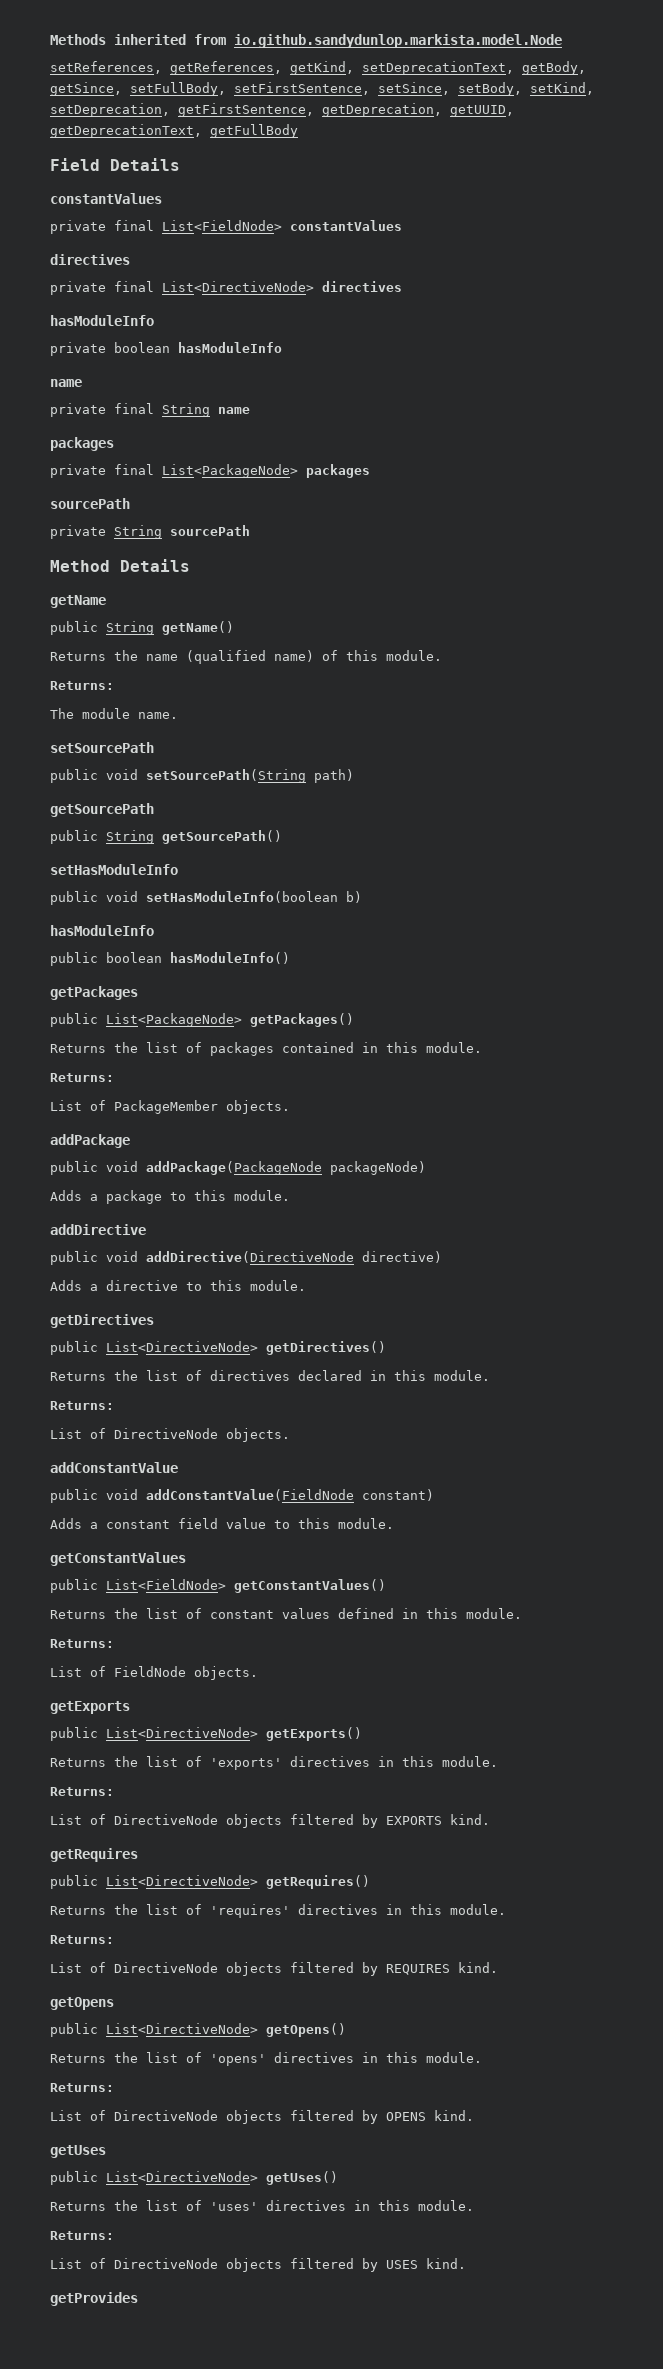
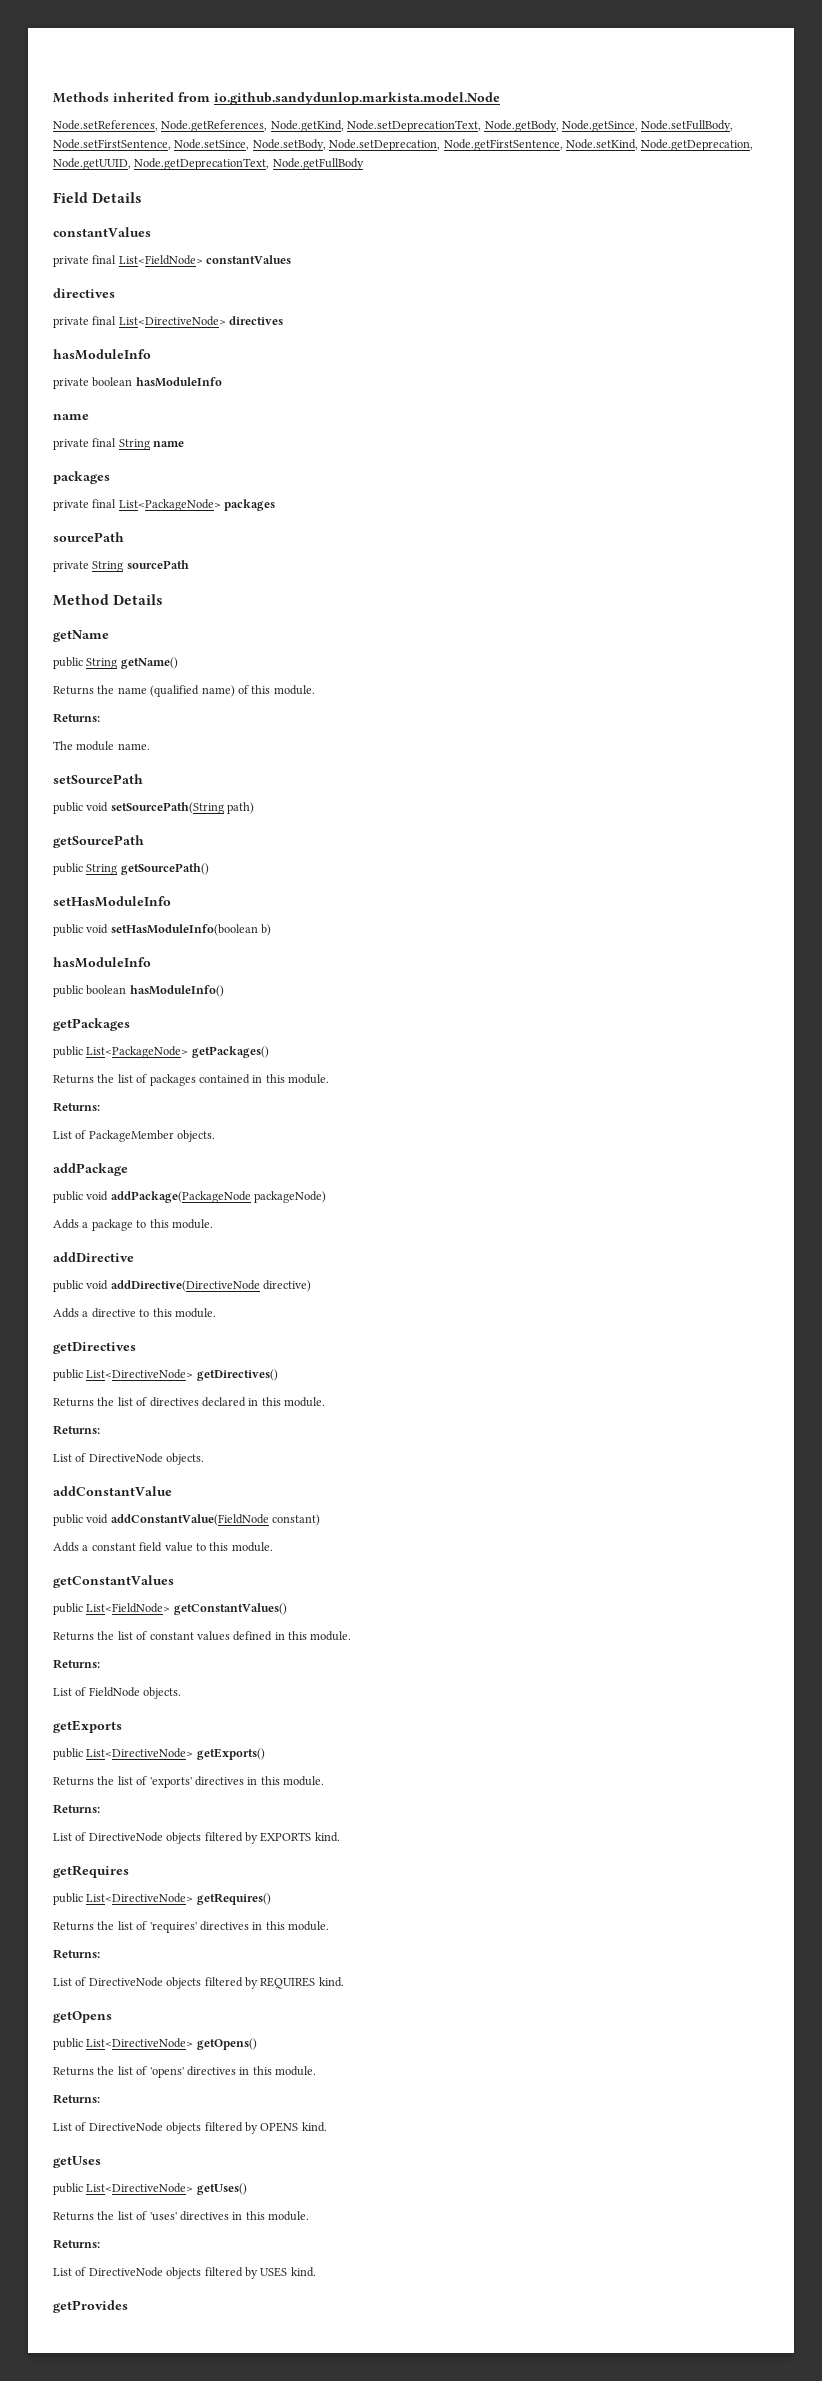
[50,61,586,75] [50,82,594,96] [50,103,514,117] [50,124,298,138] setReferences, getReferences, getKind, setDeprecationText, getBody, getSince, setFullBody, setFirstSentence, setSince, setBody, setKind, setDeprecation, getFirstSentence, getDeprecation, getUUID, getDeprecationText, getFullBody -> [53,120,734,132] [53,139,754,151] [53,158,364,170] Node.setReferences, Node.getReferences, Node.getKind, Node.setDeprecationText, Node.getBody, Node.getSince, Node.setFullBody, Node.setFirstSentence, Node.setSince, Node.setBody, Node.setDeprecation, Node.getFirstSentence, Node.setKind, Node.getDeprecation, Node.getUUID, Node.getDeprecationText, Node.getFullBody

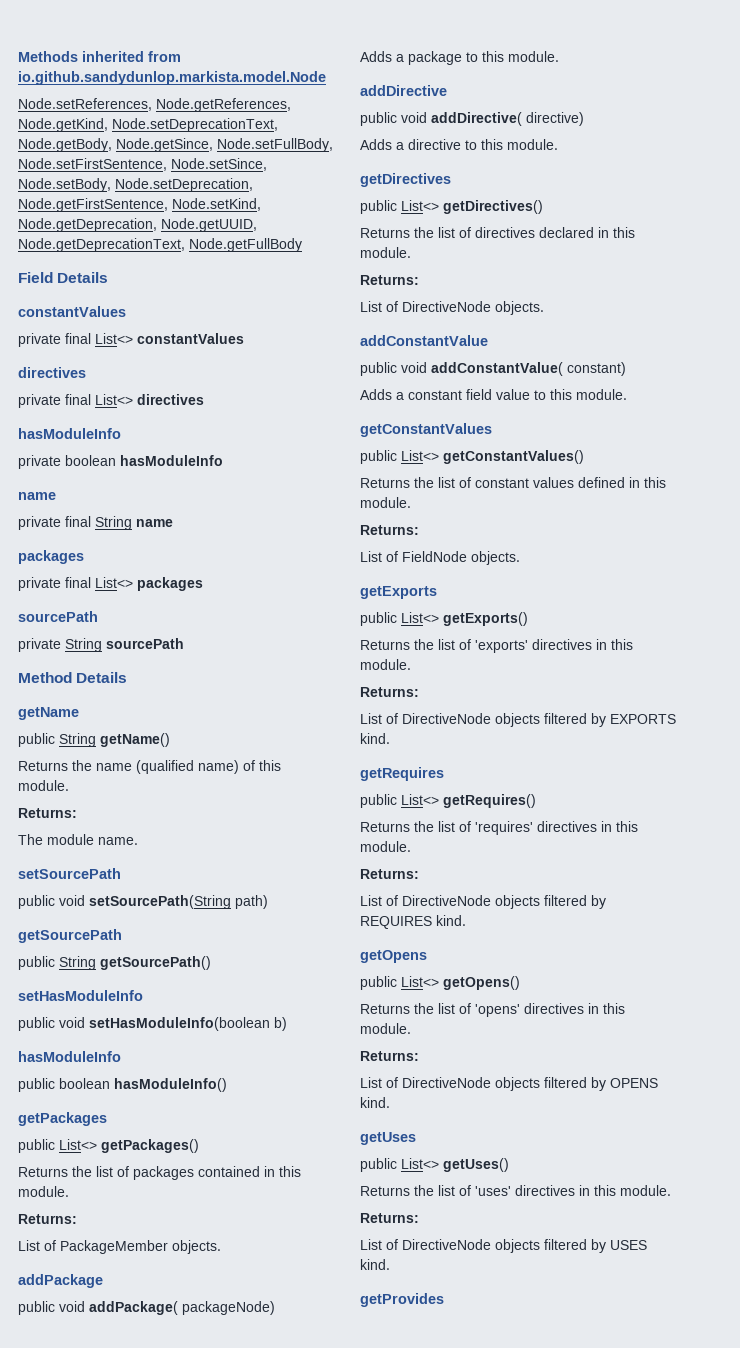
[118,255,203,265] List<FieldNode> -> [95,333,133,344] List<>
[118,316,226,326] List<DirectiveNode> -> [95,394,133,405] List<>
[118,499,221,511] List<PackageNode> -> [95,577,133,588] List<>
[86,1046,189,1058] List<PackageNode> -> [59,1139,97,1150] List<>
[110,1191,251,1203] addPackage(PackageNode -> [89,1301,178,1315] addPackage(
[110,1280,260,1292] addDirective(DirectiveNode -> [431,112,522,126] addDirective(
[86,1369,194,1379] List<DirectiveNode> -> [401,200,439,211] List<>
[110,1514,269,1526] addConstantValue(FieldNode -> [431,362,563,376] addConstantValue(
[86,1603,171,1613] List<FieldNode> -> [401,450,439,461] List<>
[86,1748,194,1758] List<DirectiveNode> -> [401,612,439,623] List<>
[86,1893,194,1903] List<DirectiveNode> -> [401,794,439,805] List<>
[86,2038,194,2048] List<DirectiveNode> -> [401,976,439,987] List<>
[86,2183,194,2193] List<DirectiveNode> -> [401,1158,439,1169] List<>

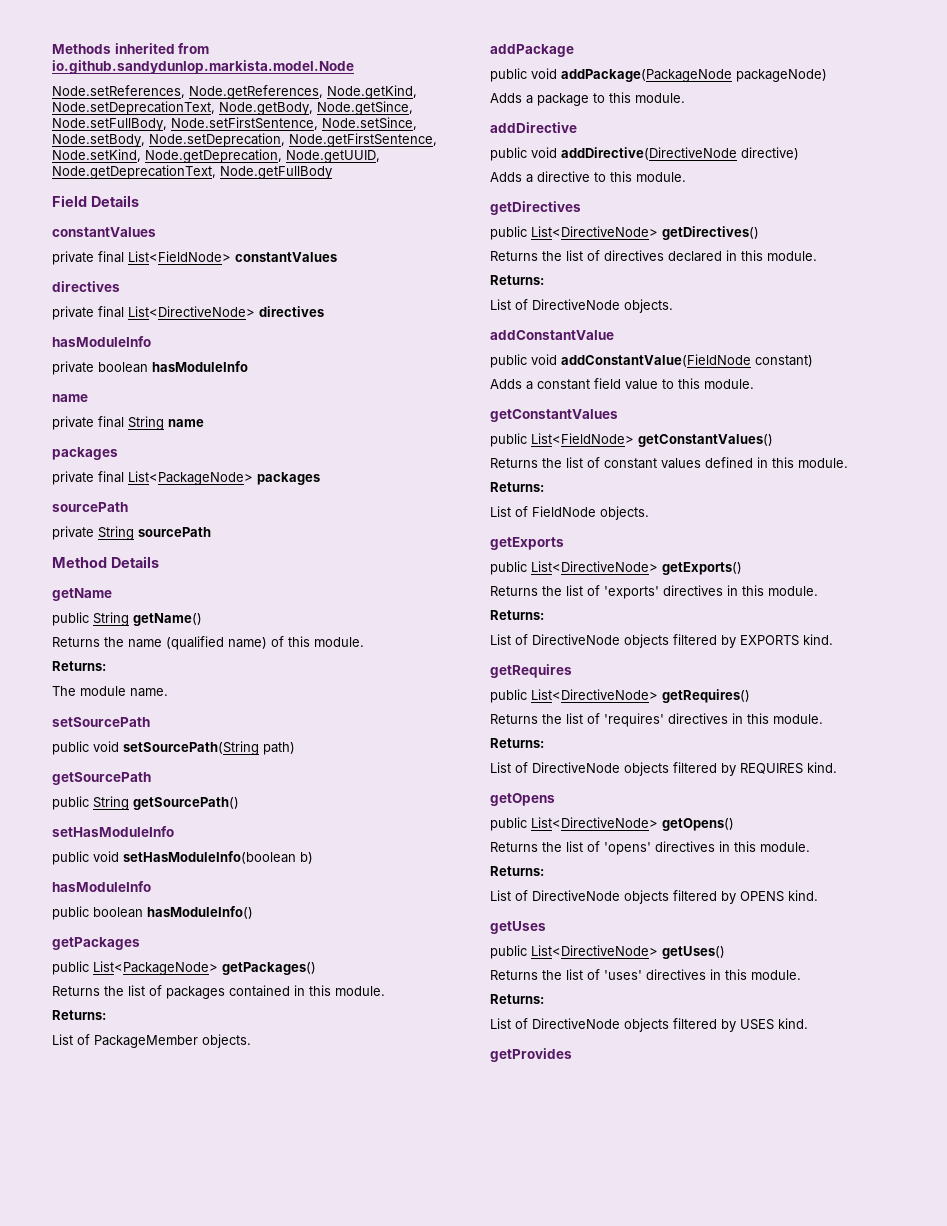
[95,333,133,344] List<> -> [128,251,231,262] List<FieldNode>
[95,394,133,405] List<> -> [128,306,255,317] List<DirectiveNode>
[95,577,133,588] List<> -> [128,471,253,485] List<PackageNode>
[59,1139,97,1150] List<> -> [93,961,218,975] List<PackageNode>
[89,1301,178,1315] addPackage( -> [561,69,732,82] addPackage(PackageNode
[431,112,522,126] addDirective( -> [561,147,737,160] addDirective(DirectiveNode
[401,200,439,211] List<> -> [531,226,658,237] List<DirectiveNode>
[431,362,563,376] addConstantValue( -> [561,354,751,367] addConstantValue(FieldNode
[401,450,439,461] List<> -> [531,433,634,444] List<FieldNode>
[401,612,439,623] List<> -> [531,561,658,572] List<DirectiveNode>
[401,794,439,805] List<> -> [531,689,658,700] List<DirectiveNode>
[401,976,439,987] List<> -> [531,817,658,828] List<DirectiveNode>
[401,1158,439,1169] List<> -> [531,945,658,956] List<DirectiveNode>

